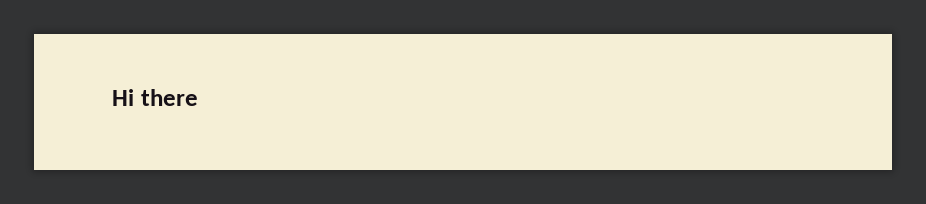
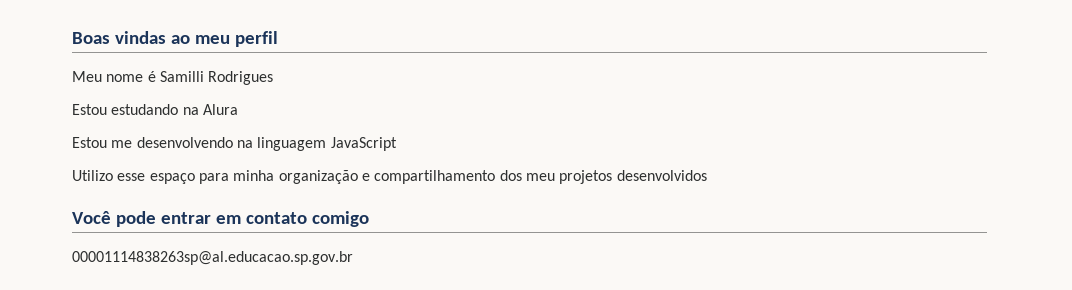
[112,89,198,106] Hi there -> [72,31,278,47] [72,71,274,85] [72,104,238,115] [72,137,397,151] [72,170,707,184] [72,211,369,227] [72,251,353,265] Boas vindas ao meu perfil // Meu nome é Samilli Rodrigues // Estou estudando na Alura // Estou me desenvolvendo na linguagem JavaScript // Utilizo esse espaço para minha organização e compartilhamento dos meu projetos desenvolvidos // Você pode entrar em contato comigo // 00001114838263sp@al.educacao.sp.gov.br

